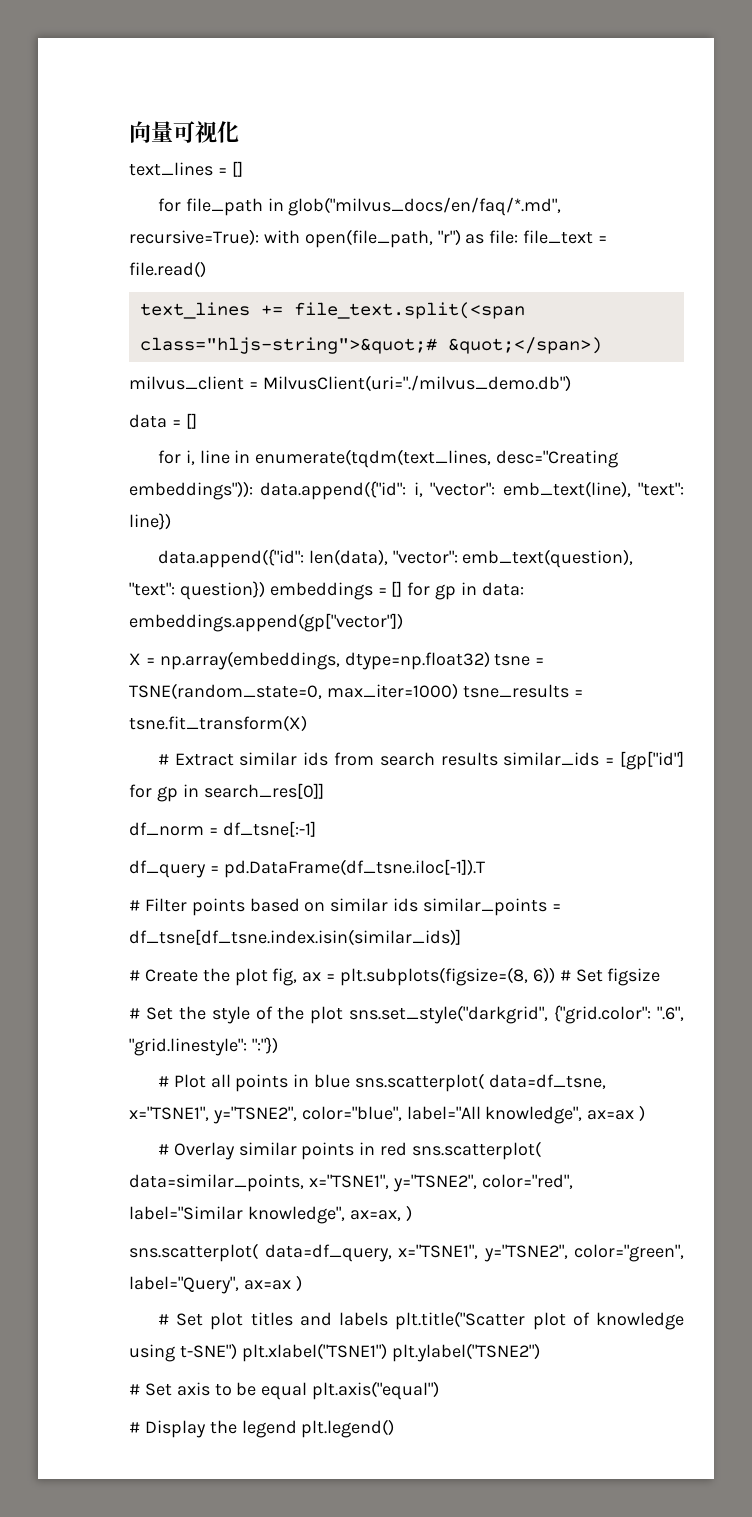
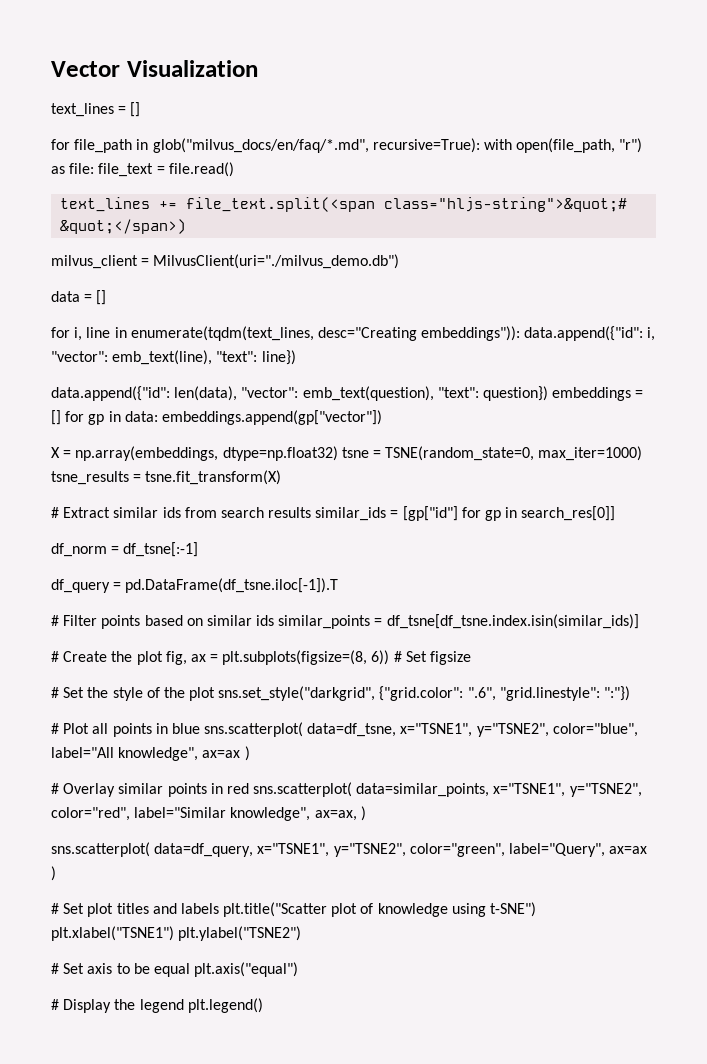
[129,121,239,143] 向量可视化 -> [51,60,258,77] Vector Visualization

